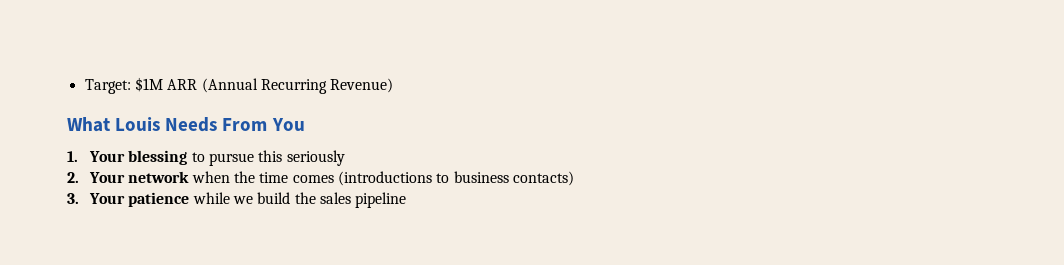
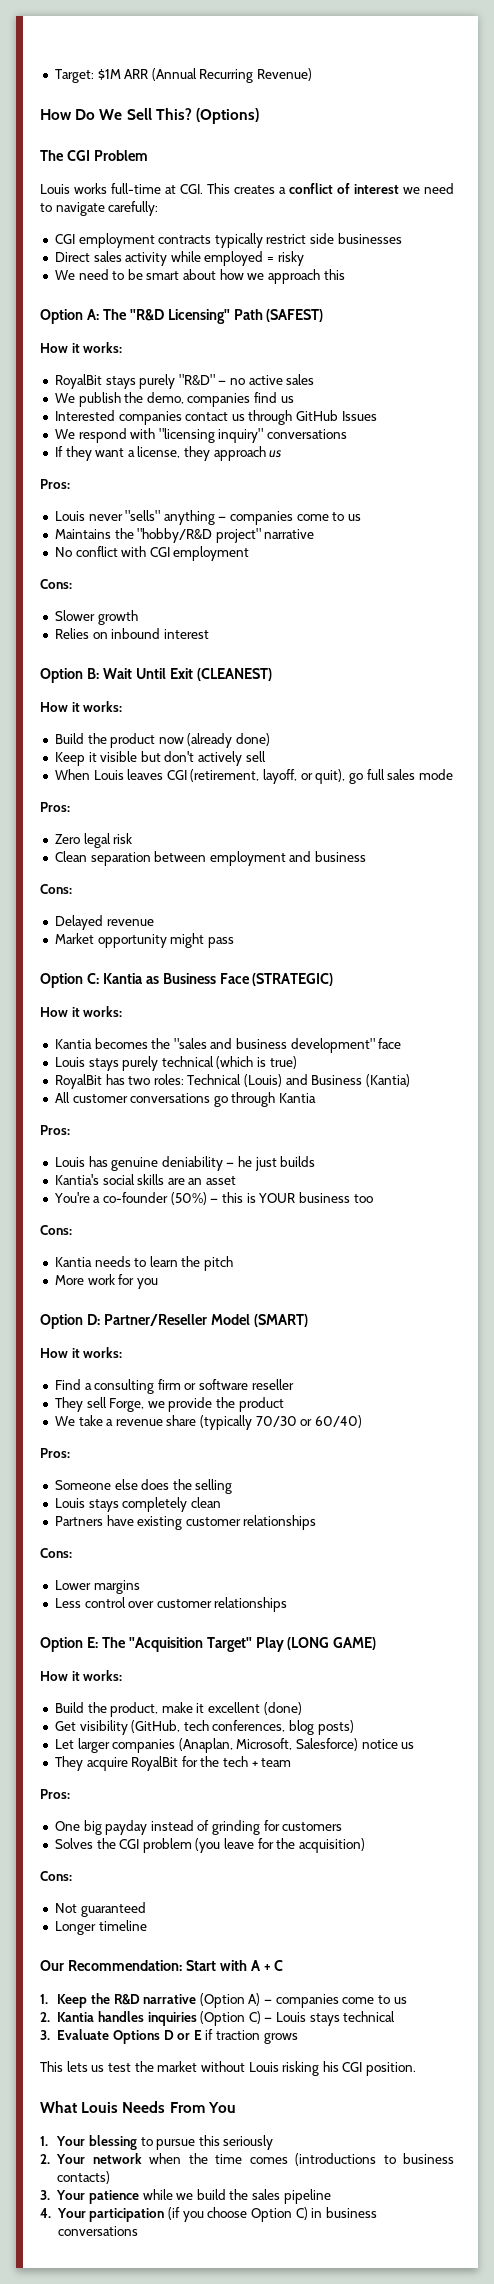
(394, 85) none -> [40,108,259,124] [40,150,148,161] [40,183,454,194] [40,201,159,216] [54,233,402,248] [54,251,304,266] [54,269,345,284] [40,309,324,324] [40,342,123,353] [54,374,315,389] [54,392,294,407] [54,410,377,425] [54,428,348,443] [54,446,282,461] [40,479,70,489] [54,510,362,525] [54,528,315,543] [54,546,250,561] [40,579,72,589] [54,610,138,625] [54,628,209,639] [40,668,272,683] [40,701,123,712] [54,733,271,748] [54,751,266,766] [54,769,453,784] [40,802,70,812] [54,833,133,848] [54,851,367,866] [40,884,72,894] [54,915,154,930] [54,933,234,948] [40,973,334,988] [40,1006,123,1017] [54,1038,402,1053] [54,1056,297,1071] [54,1074,411,1089] [54,1092,317,1107] [40,1125,70,1135] [54,1156,316,1171] [54,1174,237,1185] [53,1192,373,1205] [40,1225,72,1235] [54,1256,234,1271] [54,1274,158,1289] [40,1314,308,1329] [40,1347,123,1358] [54,1379,294,1394] [54,1397,284,1412] [54,1415,363,1430] [40,1448,70,1458] [54,1479,233,1494] [54,1497,221,1512] [54,1515,317,1530] [40,1548,72,1558] [54,1580,140,1594] [54,1597,288,1612] [40,1637,377,1652] [40,1670,123,1681] [54,1702,302,1717] [54,1720,354,1735] [54,1738,415,1753] [54,1756,292,1771] [40,1789,70,1799] [54,1820,343,1835] [54,1838,366,1853] [40,1871,72,1881] [54,1902,146,1917] [54,1920,147,1935] [40,1960,284,1971] [40,1993,407,2008] [40,2011,396,2026] [40,2029,298,2044] [40,2061,417,2076] // How Do We Sell This? (Options) // The CGI Problem // Louis works full-time at CGI. This creates a conflict of interest we need to navigate carefully: // CGI employment contracts typically restrict side businesses // Direct sales activity while employed = risky // We need to be smart about how we approach this // Option A: The "R&D Licensing" Path (SAFEST) // How it works: // RoyalBit stays purely "R&D" — no active sales // We publish the demo, companies find us // Interested companies contact us through GitHub Issues // We respond with "licensing inquiry" conversations // If they want a license, they approach us // Pros: // Louis never "sells" anything — companies come to us // Maintains the "hobby/R&D project" narrative // No conflict with CGI employment // Cons: // Slower growth // Relies on inbound interest // Option B: Wait Until Exit (CLEANEST) // How it works: // Build the product now (already done) // Keep it visible but don't actively sell // When Louis leaves CGI (retirement, layoff, or quit), go full sales mode // Pros: // Zero legal risk // Clean separation between employment and business // Cons: // Delayed revenue // Market opportunity might pass // Option C: Kantia as Business Face (STRATEGIC) // How it works: // Kantia becomes the "sales and business development" face // Louis stays purely technical (which is true) // RoyalBit has two roles: Technical (Louis) and Business (Kantia) // All customer conversations go through Kantia // Pros: // Louis has genuine deniability — he just builds // Kantia's social skills are an asset // You're a co-founder (50%) — this is YOUR business too // Cons: // Kantia needs to learn the pitch // More work for you // Option D: Partner/Reseller Model (SMART) // How it works: // Find a consulting firm or software reseller // They sell Forge, we provide the product // We take a revenue share (typically 70/30 or 60/40) // Pros: // Someone else does the selling // Louis stays completely clean // Partners have existing customer relationships // Cons: // Lower margins // Less control over customer relationships // Option E: The "Acquisition Target" Play (LONG GAME) // How it works: // Build the product, make it excellent (done) // Get visibility (GitHub, tech conferences, blog posts) // Let larger companies (Anaplan, Microsoft, Salesforce) notice us // They acquire RoyalBit for the tech + team // Pros: // One big payday instead of grinding for customers // Solves the CGI problem (you leave for the acquisition) // Cons: // Not guaranteed // Longer timeline // Our Recommendation: Start with A + C // 1. Keep the R&D narrative (Option A) — companies come to us // 2. Kantia handles inquiries (Option C) — Louis stays technical // 3. Evaluate Options D or E if traction grows // This lets us test the market without Louis risking his CGI position.
(407, 200) none -> [40,2207,377,2222] [57,2226,138,2236] // 4. Your participation (if you choose Option C) in business conversations

